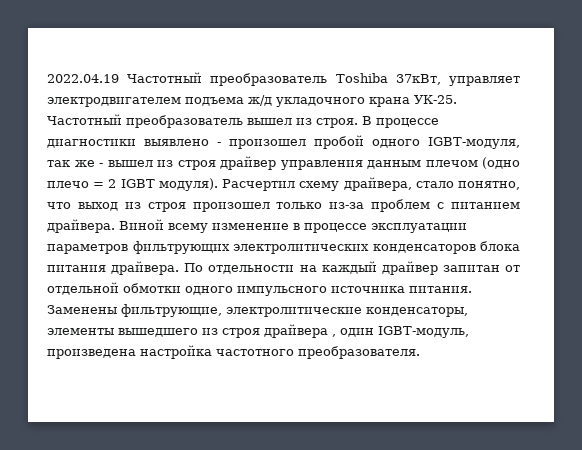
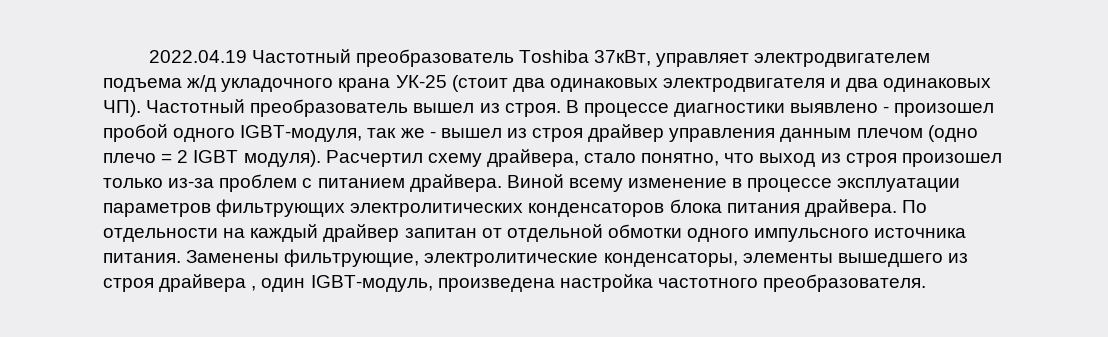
[414,95,457,104] УК-25. -> [395,75,992,92] [103,100,141,117] УК-25 (стоит два одинаковых электродвигателя и два одинаковых ЧП).

